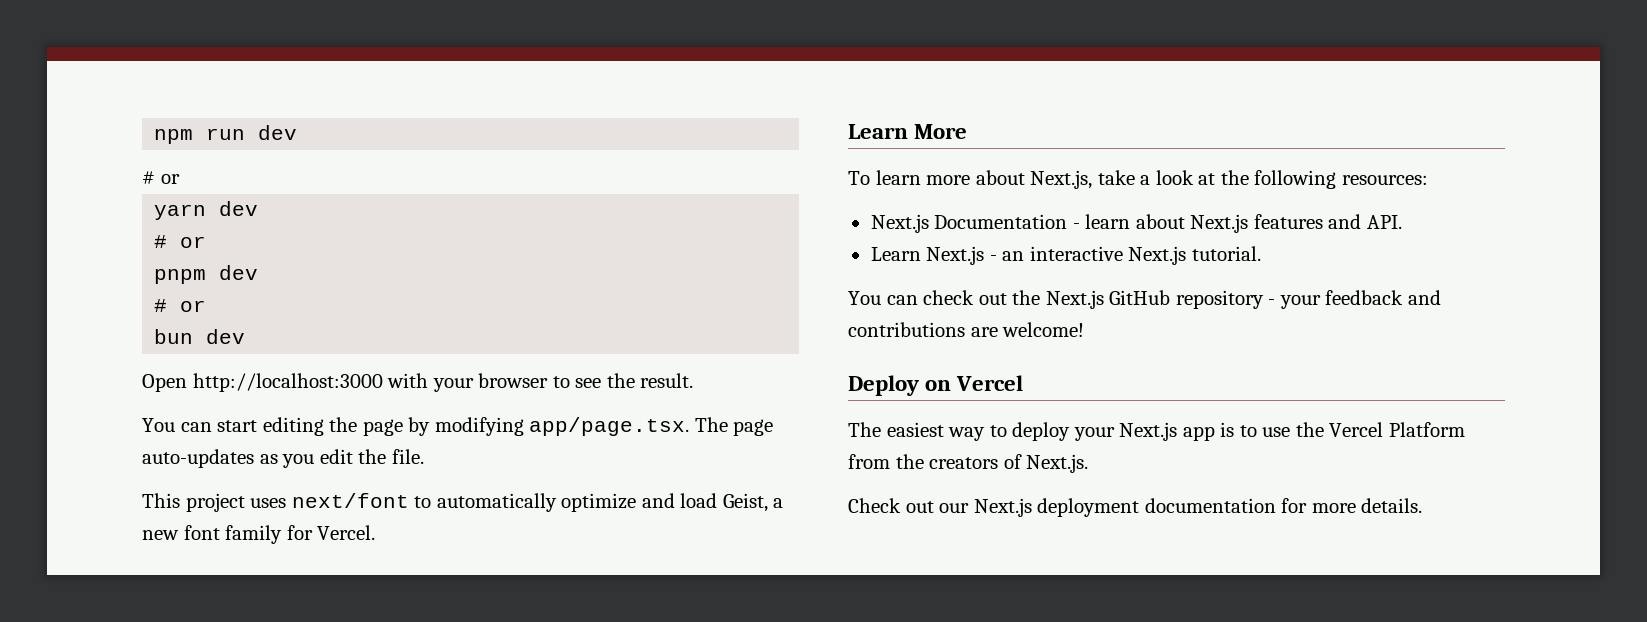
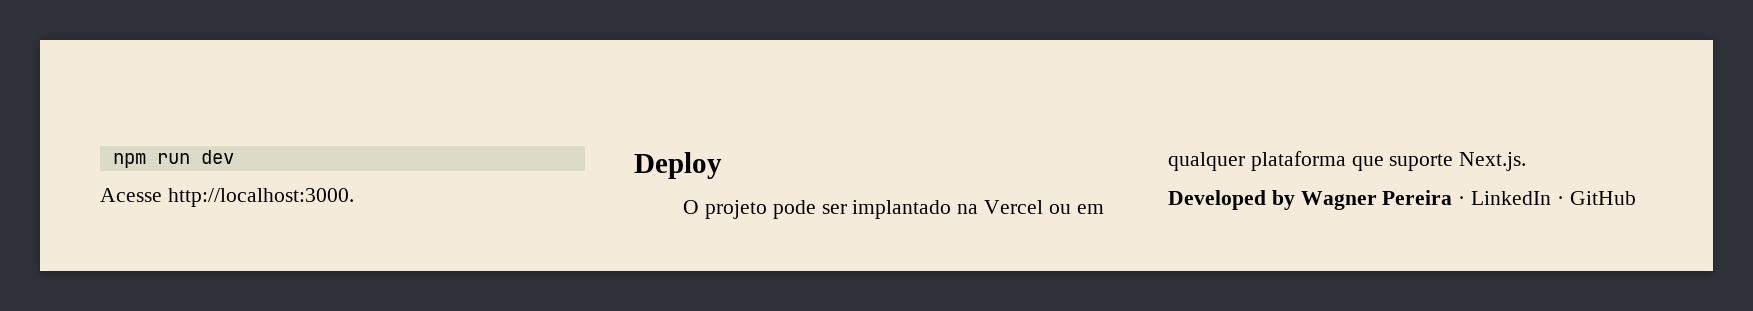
[142,171,180,184] [154,201,259,220] [154,235,207,248] [154,265,259,284] [154,299,207,312] [154,329,246,344] [142,373,694,392] [142,417,774,436] [142,449,424,468] [142,493,784,512] [142,525,376,544] [848,124,968,139] [848,170,1428,189] [870,214,1402,233] [870,246,1261,265] [848,290,1441,309] [848,322,1085,337] [848,375,1024,396] [848,422,1465,441] [848,454,1089,473] [848,498,1423,517] # or // yarn dev // # or // pnpm dev // # or // bun dev // Open http://localhost:3000 with your browser to see the result. // You can start editing the page by modifying app/page.tsx. The page auto-updates as you edit the file. // This project uses next/font to automatically optimize and load Geist, a new font family for Vercel. // Learn More // To learn more about Next.js, take a look at the following resources: // Next.js Documentation - learn about Next.js features and API. // Learn Next.js - an interactive Next.js tutorial. // You can check out the Next.js GitHub repository - your feedback and contributions are welcome! // Deploy on Vercel // The easiest way to deploy your Next.js app is to use the Vercel Platform from the creators of Next.js. // Check out our Next.js deployment documentation for more details. -> [100,188,354,207] [634,152,722,179] [683,200,1104,219] [1168,151,1527,171] [1168,190,1636,210] Acesse http://localhost:3000. // Deploy // O projeto pode ser implantado na Vercel ou em qualquer plataforma que suporte Next.js. // Developed by Wagner Pereira · LinkedIn · GitHub

